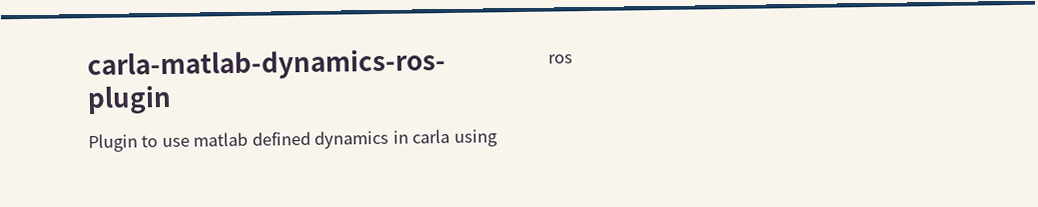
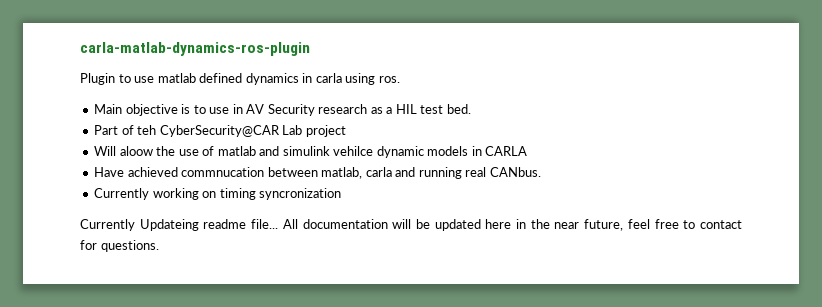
[548,54,573,64] ros -> [378,76,400,83] [94,104,471,116] [94,125,346,137] [94,146,528,158] [94,167,541,179] [94,188,342,200] [80,219,743,231] [80,240,159,252] ros. // Main objective is to use in AV Security research as a HIL test bed. // Part of teh CyberSecurity@CAR Lab project // Will aloow the use of matlab and simulink vehilce dynamic models in CARLA // Have achieved commnucation between matlab, carla and running real CANbus. // Currently working on timing syncronization // Currently Updateing readme file... All documentation will be updated here in the near future, feel free to contact for questions.

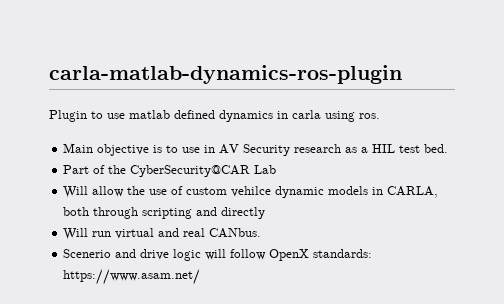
[137,125,157,135] teh -> [108,165,127,174] the
[305,125,346,137] [94,146,153,156] project // Will aloow -> [63,186,125,198] // Will allow
[217,146,330,156] matlab and simulink -> [186,187,228,195] custom
[485,146,528,156] [94,167,541,179] [94,188,342,200] [80,219,743,231] [80,240,159,252] CARLA // Have achieved commnucation between matlab, carla and running real CANbus. // Currently working on timing syncronization // Currently Updateing readme file... All documentation will be updated here in the near future, feel free to contact for questions. -> [387,186,439,198] [63,207,266,219] [63,228,262,240] [63,249,373,261] [63,269,201,285] CARLA, both through scripting and directly // Will run virtual and real CANbus. // Scenerio and drive logic will follow OpenX standards: https://www.asam.net/

